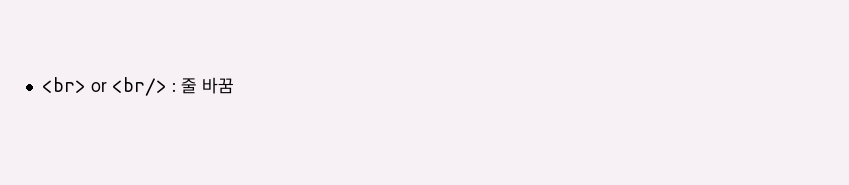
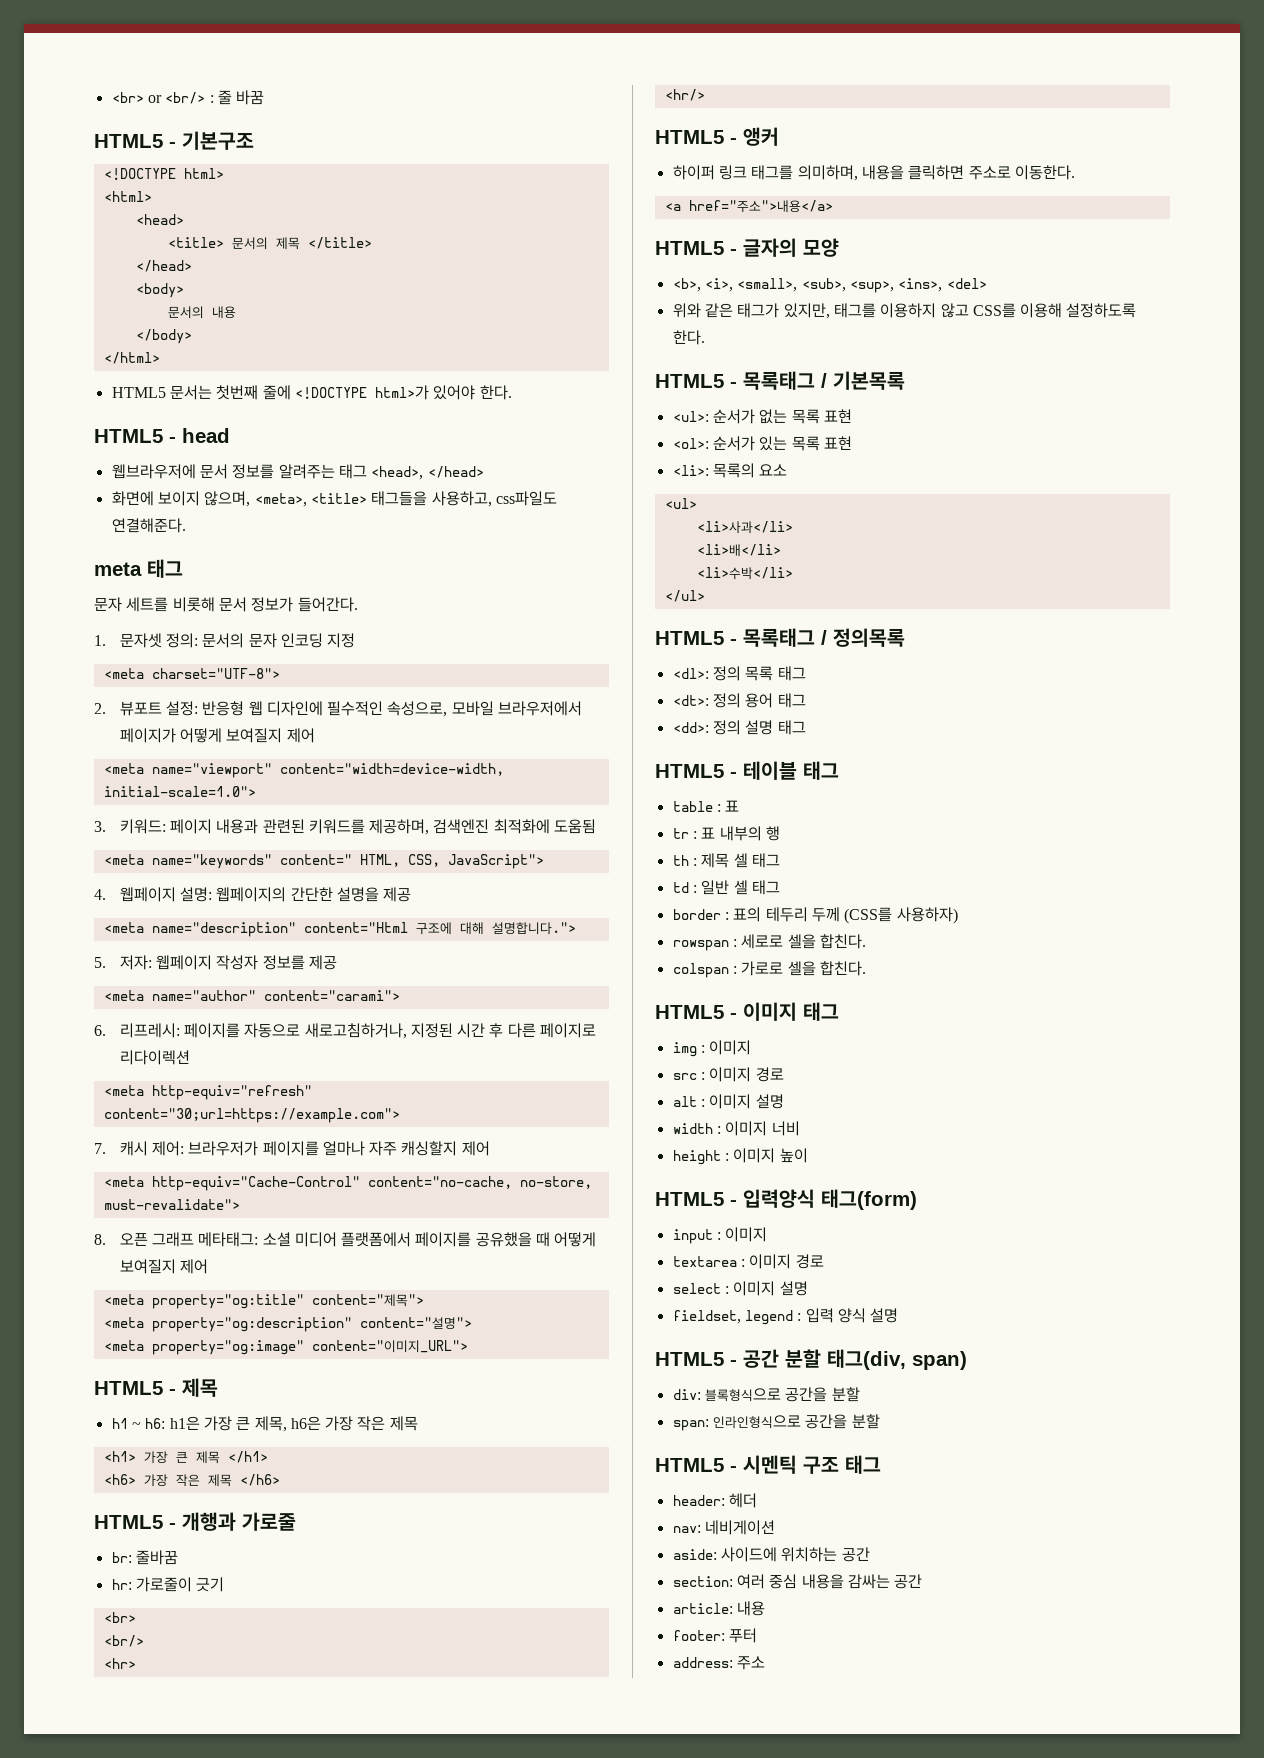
(234, 85) none -> [94,131,254,150] [103,168,224,180] [103,191,152,202] [135,214,184,225] [167,237,372,250] [135,260,192,272] [135,283,184,298] [167,306,236,319] [135,329,192,344] [103,352,160,364] [111,385,512,400] [94,428,230,443] [111,464,484,480] [111,491,557,507] [111,518,186,533] [94,559,183,578] [94,597,358,612] [94,633,356,648] [103,668,280,679] [94,701,583,717] [119,728,315,743] [103,763,504,778] [103,786,256,797] [94,819,597,835] [103,854,544,869] [94,887,412,902] [103,922,576,937] [94,955,337,970] [103,990,400,1001] [94,1023,597,1039] [119,1050,190,1065] [103,1085,312,1100] [103,1108,400,1123] [94,1141,490,1156] [103,1176,592,1191] [103,1199,240,1210] [94,1232,597,1247] [119,1259,208,1274] [103,1294,424,1309] [103,1317,472,1332] [103,1340,468,1355] [94,1378,218,1397] [111,1416,418,1432] [103,1451,268,1464] [103,1474,280,1487] [94,1512,296,1531] [111,1550,178,1565] [111,1577,225,1592] [103,1612,136,1623] [103,1635,144,1647] [103,1658,136,1669] [664,89,705,101] [655,127,779,146] [672,165,1075,181] [664,200,833,213] [655,238,839,257] [672,278,987,293] [672,303,1137,319] [672,330,705,345] [655,371,905,390] [672,409,852,424] [672,436,852,451] [672,463,788,478] [664,498,697,509] [696,521,793,534] [696,544,781,557] [696,567,793,580] [664,590,705,602] [655,628,905,647] [672,666,806,681] [672,693,806,708] [672,720,806,735] [655,761,839,780] [672,800,740,812] [672,826,780,841] [672,853,780,868] [672,880,780,895] [672,907,958,924] [672,934,866,951] [672,961,866,978] [655,1002,839,1021] [672,1040,752,1057] [672,1067,784,1082] [672,1094,784,1109] [672,1121,800,1136] [672,1148,808,1165] [655,1189,917,1210] [672,1227,768,1244] [672,1254,824,1269] [672,1281,808,1296] [672,1308,899,1325] [655,1349,967,1370] [672,1387,860,1402] [672,1414,880,1431] [655,1455,881,1474] [672,1493,757,1508] [672,1520,775,1535] [672,1547,870,1562] [672,1574,923,1589] [672,1601,765,1616] [672,1628,757,1643] [672,1656,765,1670] // HTML5 - 기본구조 // <!DOCTYPE html> // <html> // <head> // <title> 문서의 제목 </title> // </head> // <body> // 문서의 내용 // </body> // </html> // HTML5 문서는 첫번째 줄에 <!DOCTYPE html>가 있어야 한다. // HTML5 - head // 웹브라우저에 문서 정보를 알려주는 태그 <head>, </head> // 화면에 보이지 않으며, <meta>, <title> 태그들을 사용하고, css파일도 연결해준다. // meta 태그 // 문자 세트를 비롯해 문서 정보가 들어간다. // 1. 문자셋 정의: 문서의 문자 인코딩 지정 // <meta charset="UTF-8"> // 2. 뷰포트 설정: 반응형 웹 디자인에 필수적인 속성으로, 모바일 브라우저에서 페이지가 어떻게 보여질지 제어 // <meta name="viewport" content="width=device-width, initial-scale=1.0"> // 3. 키워드: 페이지 내용과 관련된 키워드를 제공하며, 검색엔진 최적화에 도움됨 // <meta name="keywords" content=" HTML, CSS, JavaScript"> // 4. 웹페이지 설명: 웹페이지의 간단한 설명을 제공 // <meta name="description" content="Html 구조에 대해 설명합니다."> // 5. 저자: 웹페이지 작성자 정보를 제공 // <meta name="author" content="carami"> // 6. 리프레시: 페이지를 자동으로 새로고침하거나, 지정된 시간 후 다른 페이지로 리다이렉션 // <meta http-equiv="refresh" content="30;url=https://example.com"> // 7. 캐시 제어: 브라우저가 페이지를 얼마나 자주 캐싱할지 제어 // <meta http-equiv="Cache-Control" content="no-cache, no-store, must-revalidate"> // 8. 오픈 그래프 메타태그: 소셜 미디어 플랫폼에서 페이지를 공유했을 때 어떻게 보여질지 제어 // <meta property="og:title" content="제목"> // <meta property="og:description" content="설명"> // <meta property="og:image" content="이미지_URL"> // HTML5 - 제목 // h1 ~ h6: h1은 가장 큰 제목, h6은 가장 작은 제목 // <h1> 가장 큰 제목 </h1> // <h6> 가장 작은 제목 </h6> // HTML5 - 개행과 가로줄 // br: 줄바꿈 // hr: 가로줄이 긋기 // <br> // <br/> // <hr> // <hr/> // HTML5 - 앵커 // 하이퍼 링크 태그를 의미하며, 내용을 클릭하면 주소로 이동한다. // <a href="주소">내용</a> // HTML5 - 글자의 모양 // <b>, <i>, <small>, <sub>, <sup>, <ins>, <del> // 위와 같은 태그가 있지만, 태그를 이용하지 않고 CSS를 이용해 설정하도록 한다. // HTML5 - 목록태그 / 기본목록 // <ul>: 순서가 없는 목록 표현 // <ol>: 순서가 있는 목록 표현 // <li>: 목록의 요소 // <ul> // <li>사과</li> // <li>배</li> // <li>수박</li> // </ul> // HTML5 - 목록태그 / 정의목록 // <dl>: 정의 목록 태그 // <dt>: 정의 용어 태그 // <dd>: 정의 설명 태그 // HTML5 - 테이블 태그 // table : 표 // tr : 표 내부의 행 // th : 제목 셀 태그 // td : 일반 셀 태그 // border : 표의 테두리 두께 (CSS를 사용하자) // rowspan : 세로로 셀을 합친다. // colspan : 가로로 셀을 합친다. // HTML5 - 이미지 태그 // img : 이미지 // src : 이미지 경로 // alt : 이미지 설명 // width : 이미지 너비 // height : 이미지 높이 // HTML5 - 입력양식 태그(form) // input : 이미지 // textarea : 이미지 경로 // select : 이미지 설명 // fieldset, legend : 입력 양식 설명 // HTML5 - 공간 분할 태그(div, span) // div: 블록형식으로 공간을 분할 // span: 인라인형식으로 공간을 분할 // HTML5 - 시멘틱 구조 태그 // header: 헤더 // nav: 네비게이션 // aside: 사이드에 위치하는 공간 // section: 여러 중심 내용을 감싸는 공간 // article: 내용 // footer: 푸터 // address: 주소

